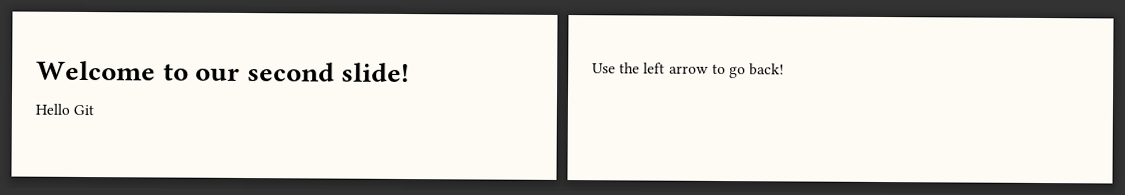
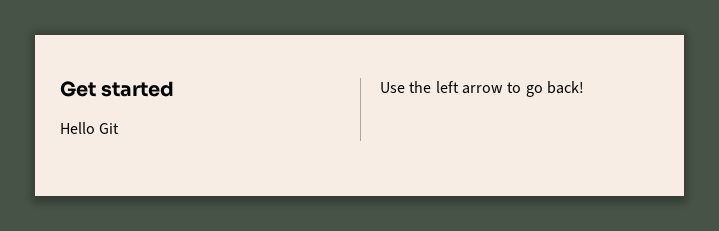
[36,60,410,83] Welcome to our second slide! -> [60,81,175,97] Get started

